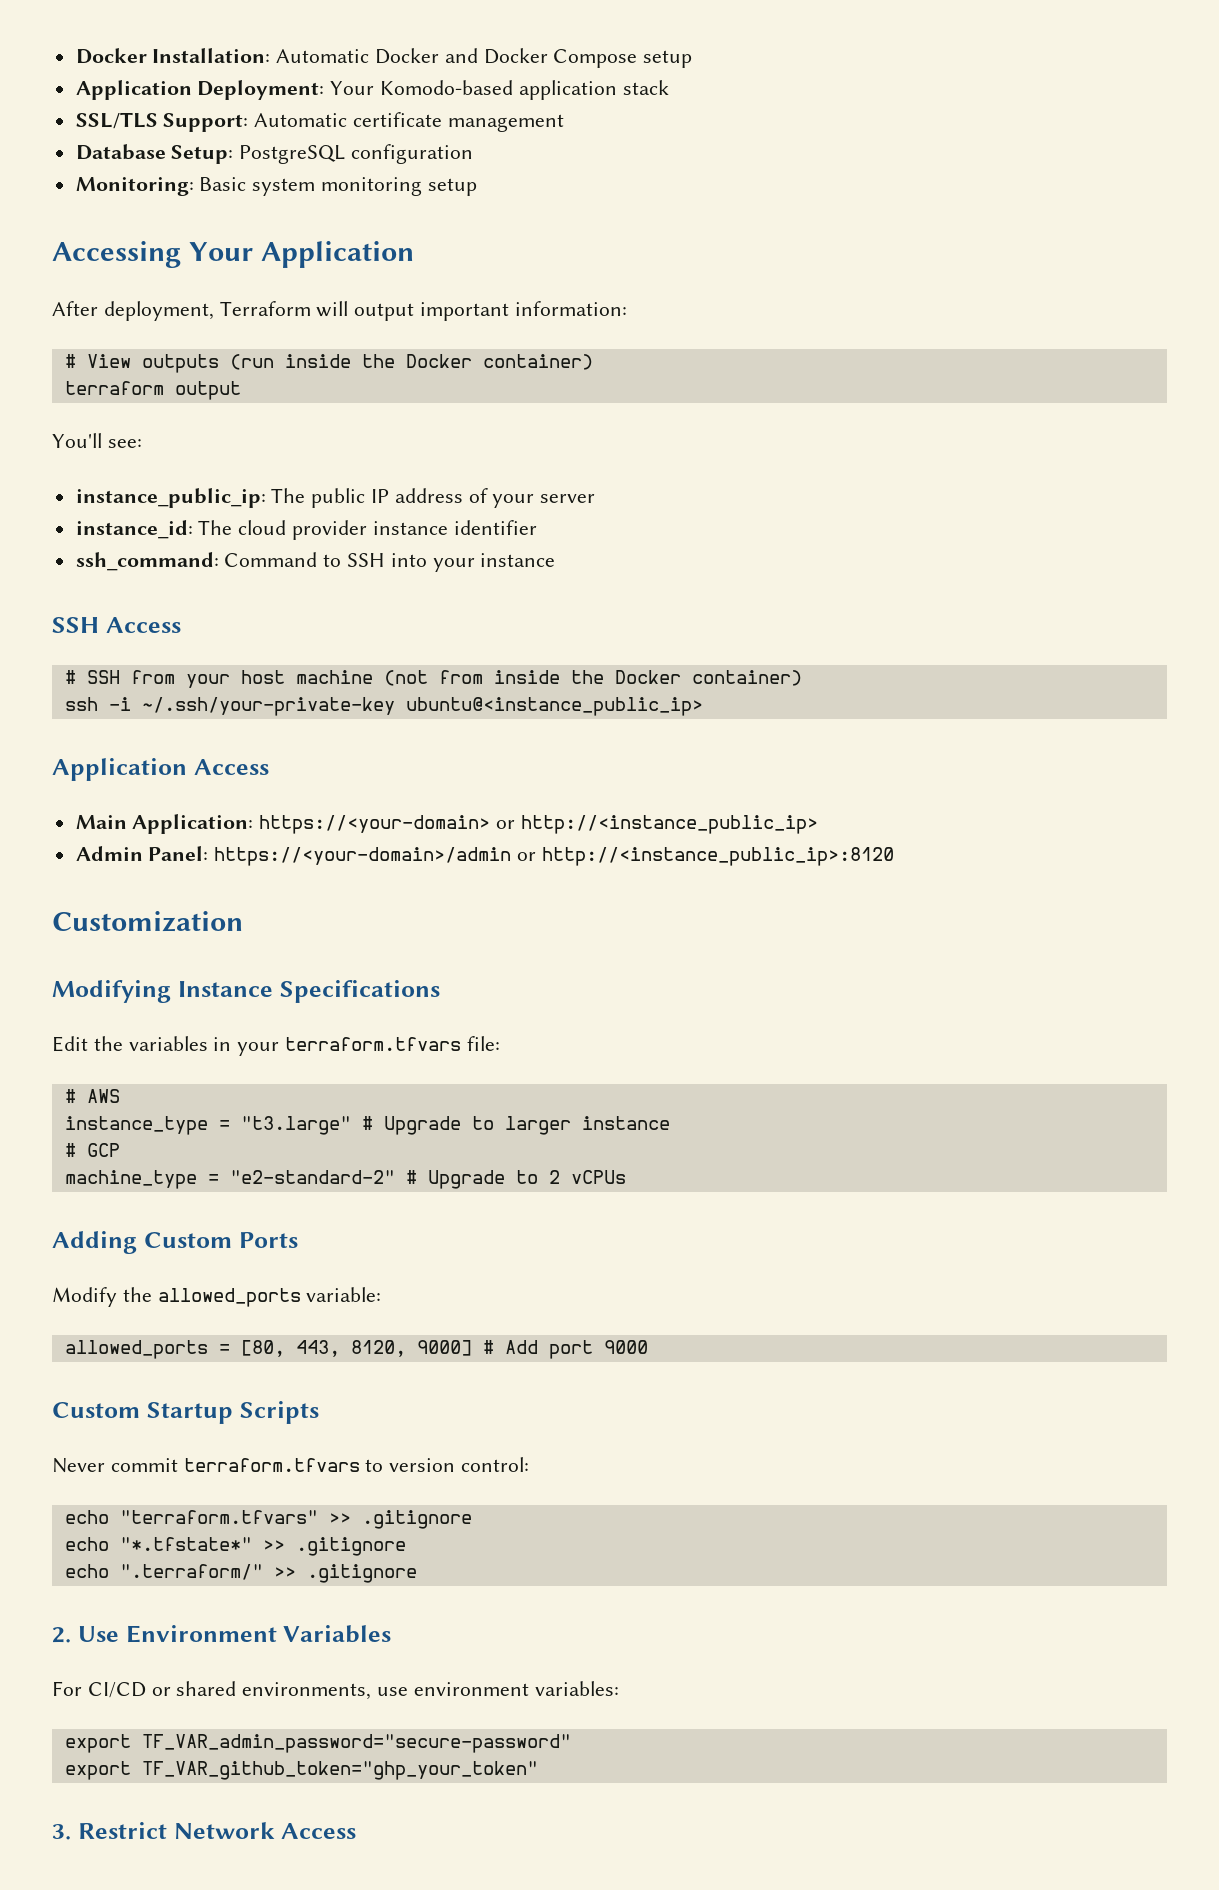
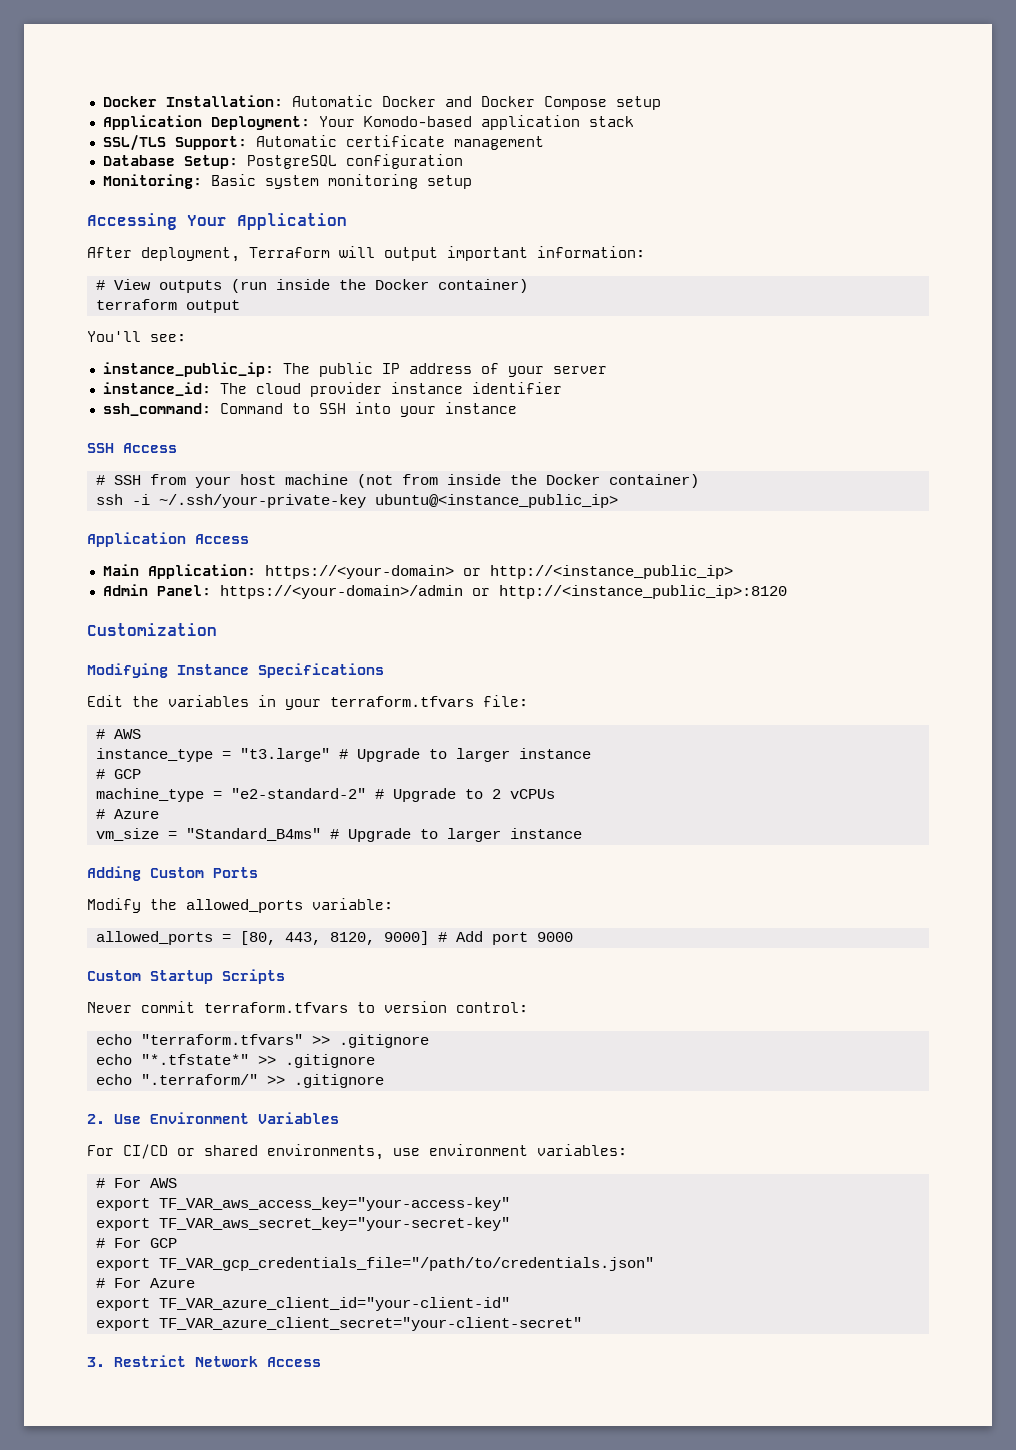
(626, 1177) none -> [95,809,159,819] [95,828,582,842] // # Azure // vm_size = "Standard_B4ms" # Upgrade to larger instance
[64,1734,571,1753] [64,1761,538,1780] export TF_VAR_admin_password="secure-password" // export TF_VAR_github_token="ghp_your_token" -> [95,1178,177,1188] [95,1197,510,1211] [95,1217,510,1231] [95,1238,177,1248] [95,1257,654,1271] [95,1278,195,1288] [95,1297,510,1311] [95,1317,582,1331] # For AWS // export TF_VAR_aws_access_key="your-access-key" // export TF_VAR_aws_secret_key="your-secret-key" // # For GCP // export TF_VAR_gcp_credentials_file="/path/to/credentials.json" // # For Azure // export TF_VAR_azure_client_id="your-client-id" // export TF_VAR_azure_client_secret="your-client-secret"

